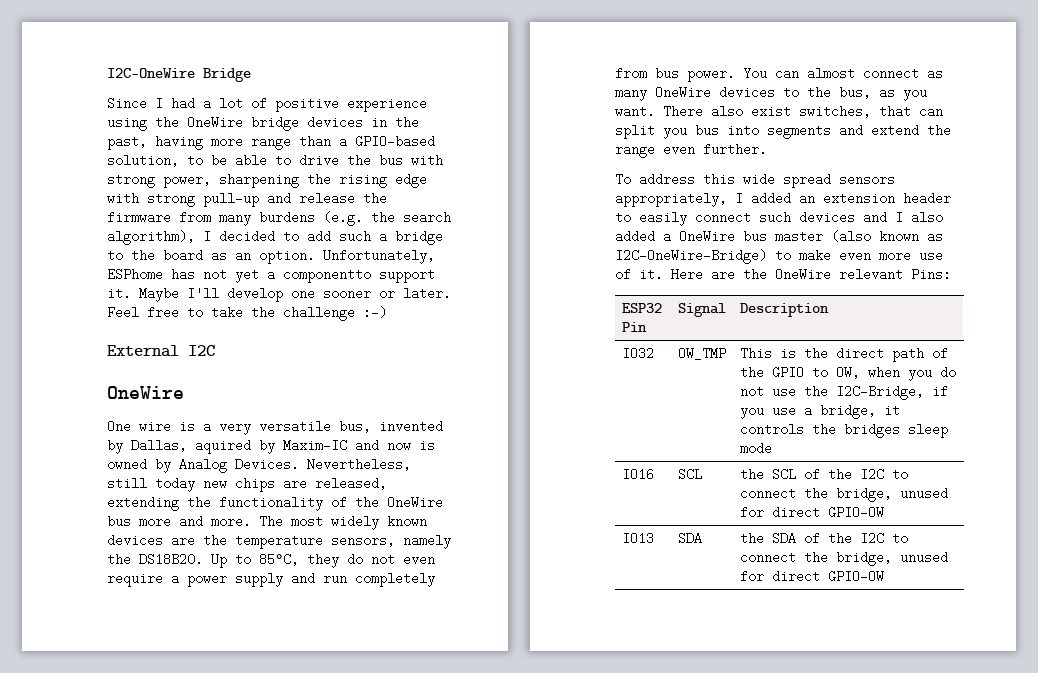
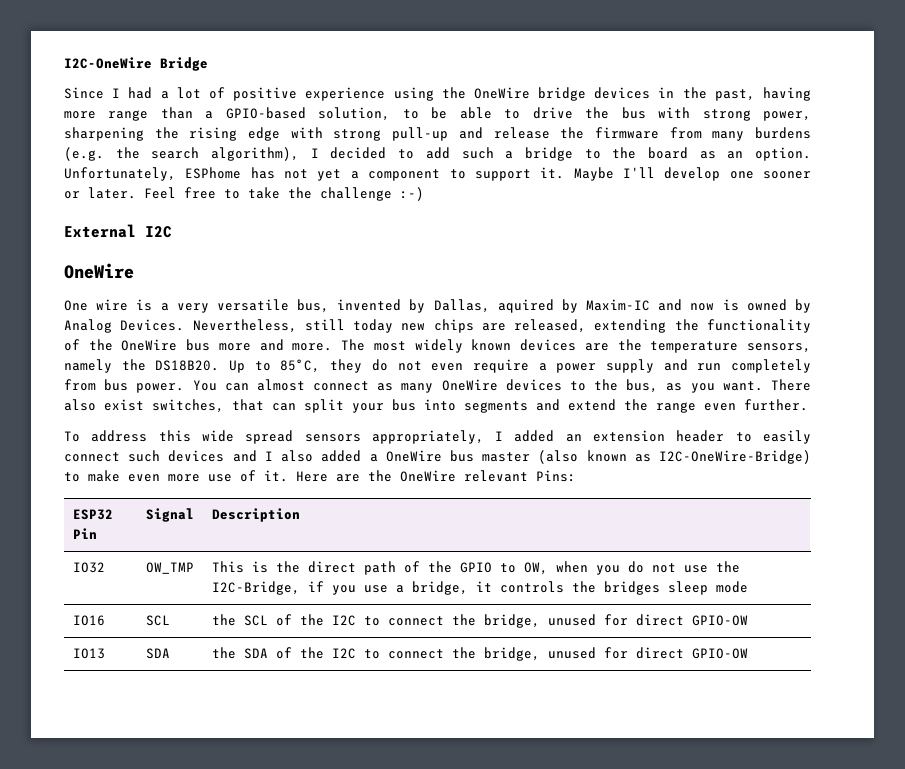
[283,268,371,283] componentto -> [368,169,466,181] component to
[663,128,687,139] you -> [352,403,384,413] your

